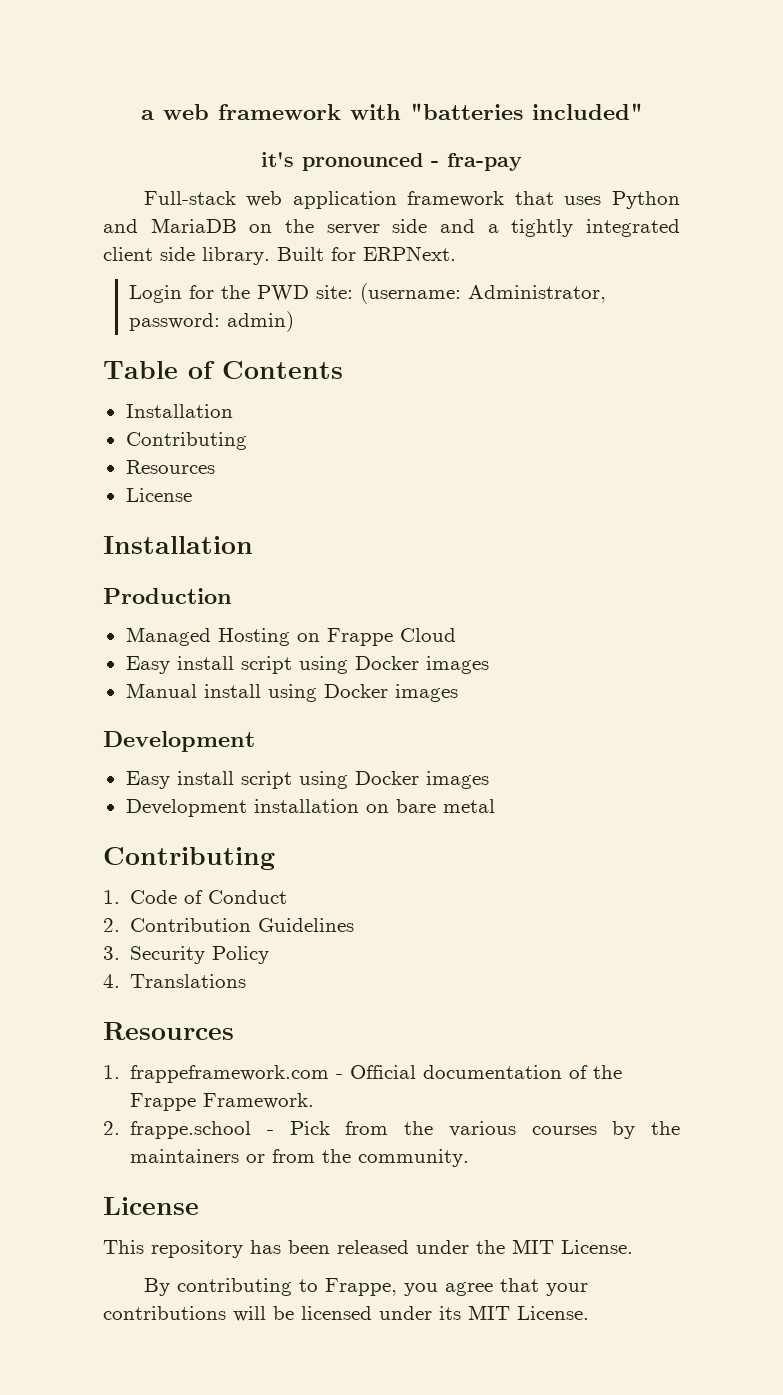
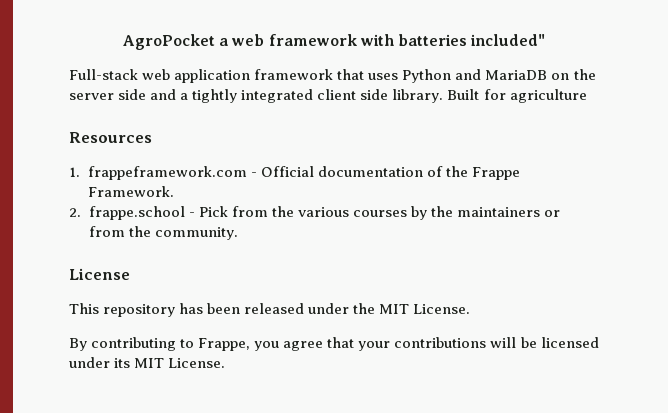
(140, 115) none -> [122,34,215,50] AgroPocket
[409,103,523,120] "batteries -> [398,34,468,46] batteries
[261,152,522,171] // it's pronounced - fra-pay -> (546, 40) none
[363,246,456,261] [128,283,606,304] [128,311,294,332] [103,361,343,379] [125,404,233,418] [125,432,247,450] [125,460,215,474] [125,488,192,502] [103,536,253,554] [103,588,232,604] [125,627,456,646] [125,656,489,674] [125,683,458,702] [103,731,255,752] [125,771,489,789] [125,799,495,817] [103,847,275,870] [103,890,288,904] [103,918,355,932] [103,946,270,964] [103,974,247,988] ERPNext. // Login for the PWD site: (username: Administrator, password: admin) // Table of Contents // Installation // Contributing // Resources // License // Installation // Production // Managed Hosting on Frappe Cloud // Easy install script using Docker images // Manual install using Docker images // Development // Easy install script using Docker images // Development installation on bare metal // Contributing // 1. Code of Conduct // 2. Contribution Guidelines // 3. Security Policy // 4. Translations -> [509,89,587,103] agriculture

